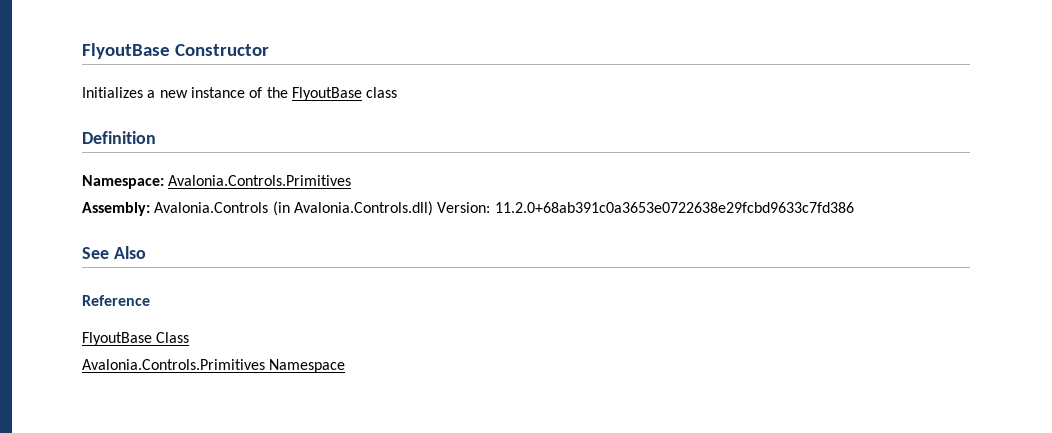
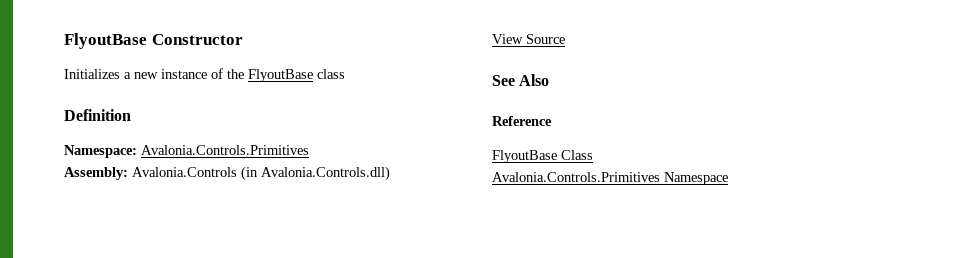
[437,202,854,213] Version: 11.2.0+68ab391c0a3653e0722638e29fcbd9633c7fd386 -> [492,34,565,44] // View Source

